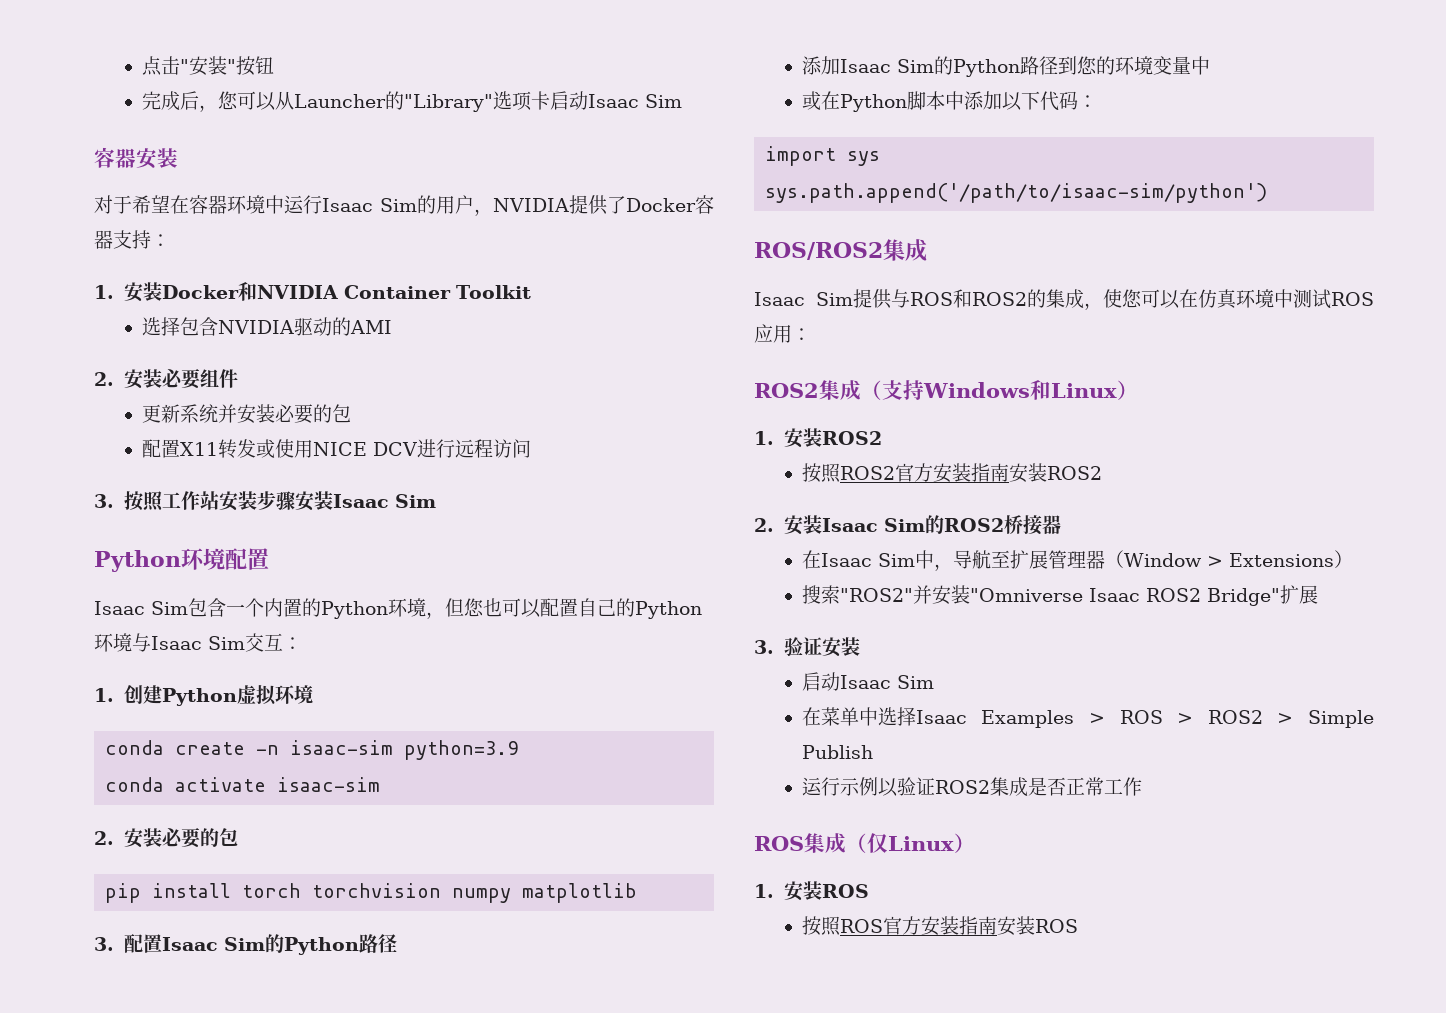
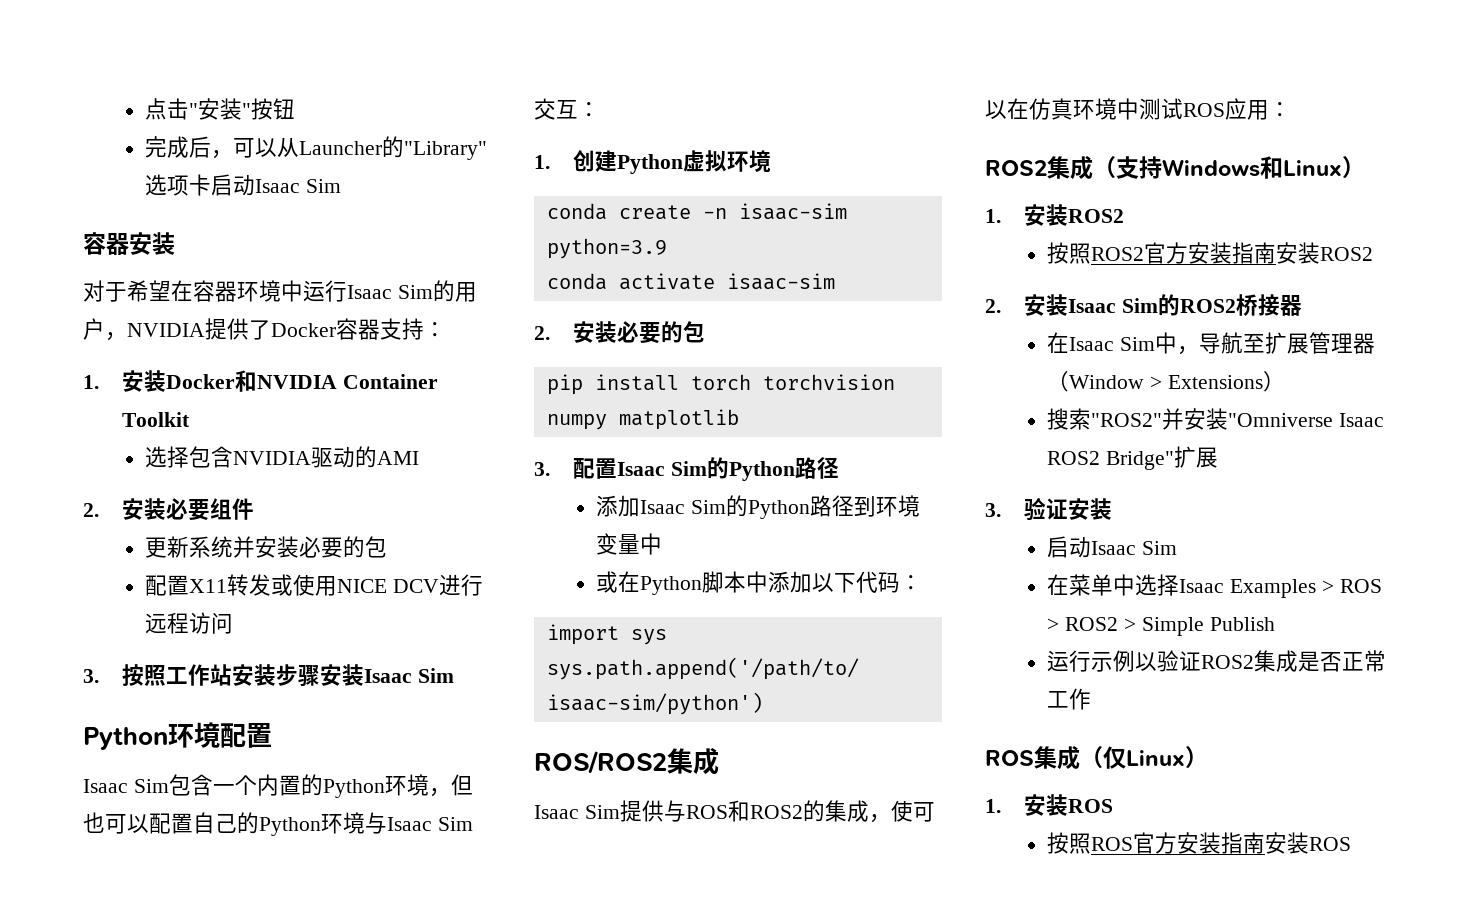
[217,91,238,110] 您 -> (234, 154) none
[464,598,484,617] 您 -> (473, 785) none
[1076,56,1115,75] 您的 -> (877, 506) none
[1122,289,1142,308] 您 -> (913, 811) none

